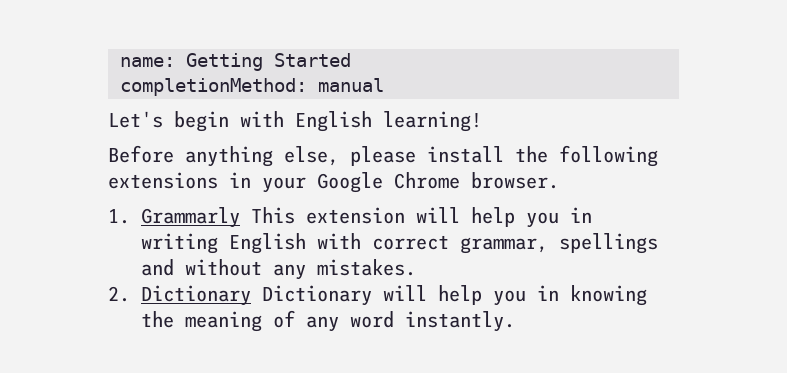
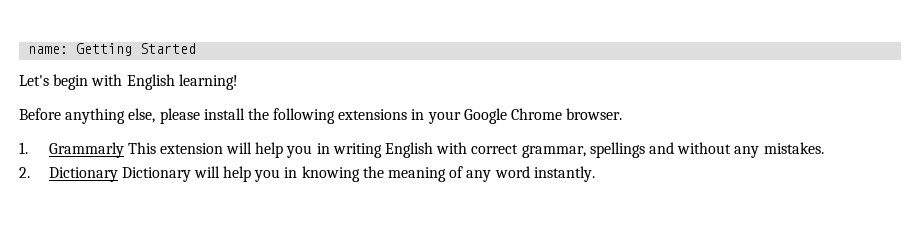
[120,78,384,96] // completionMethod: manual -> (197, 48) none

